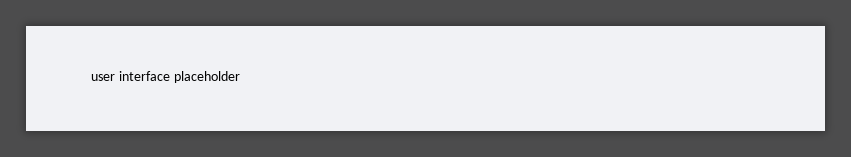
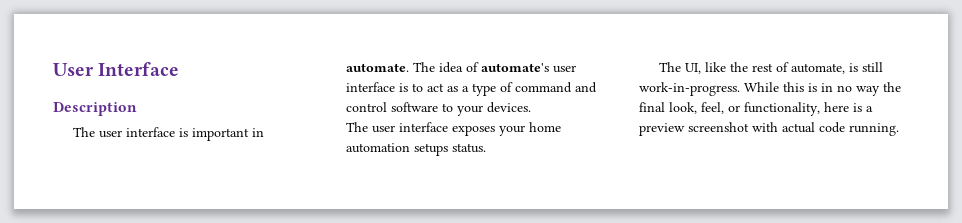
[91,71,240,83] user interface placeholder -> [53,62,180,76] [53,102,137,116] [72,127,264,141] [346,62,576,73] [346,82,597,96] [346,102,531,116] [346,122,561,136] [346,143,486,156] [658,62,883,74] [639,82,901,96] [639,102,873,116] [639,122,899,136] User Interface // Description // The user interface is important in automate. The idea of automate's user interface is to act as a type of command and control software to your devices. // The user interface exposes your home automation setups status. // The UI, like the rest of automate, is still work-in-progress. While this is in no way the final look, feel, or functionality, here is a preview screenshot with actual code running.

